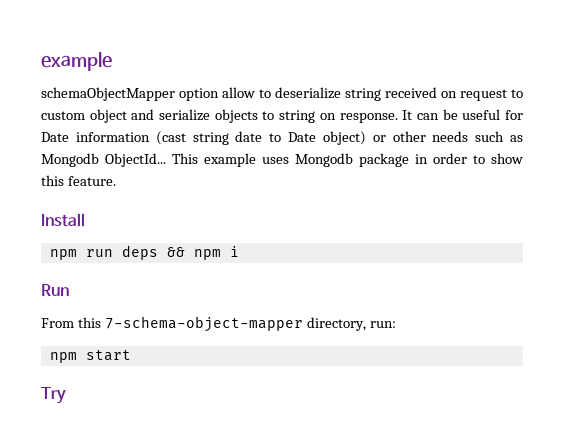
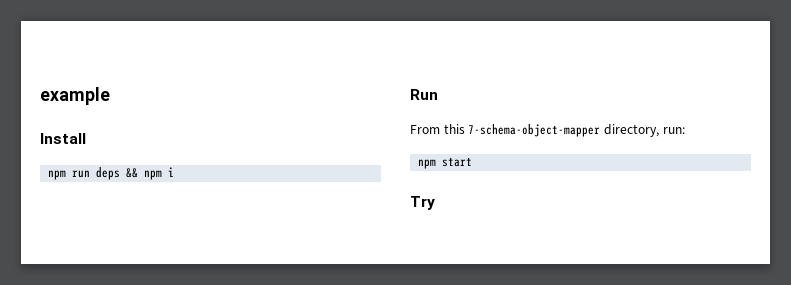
[41,52,112,71] [41,87,523,101] [41,109,523,123] [41,131,523,145] [41,153,523,167] [41,175,116,186] example // schemaObjectMapper option allow to deserialize string received on request to custom object and serialize objects to string on response. It can be useful for Date information (cast string date to Date object) or other needs such as Mongodb ObjectId... This example uses Mongodb package in order to show this feature. -> [40,87,110,105] example

